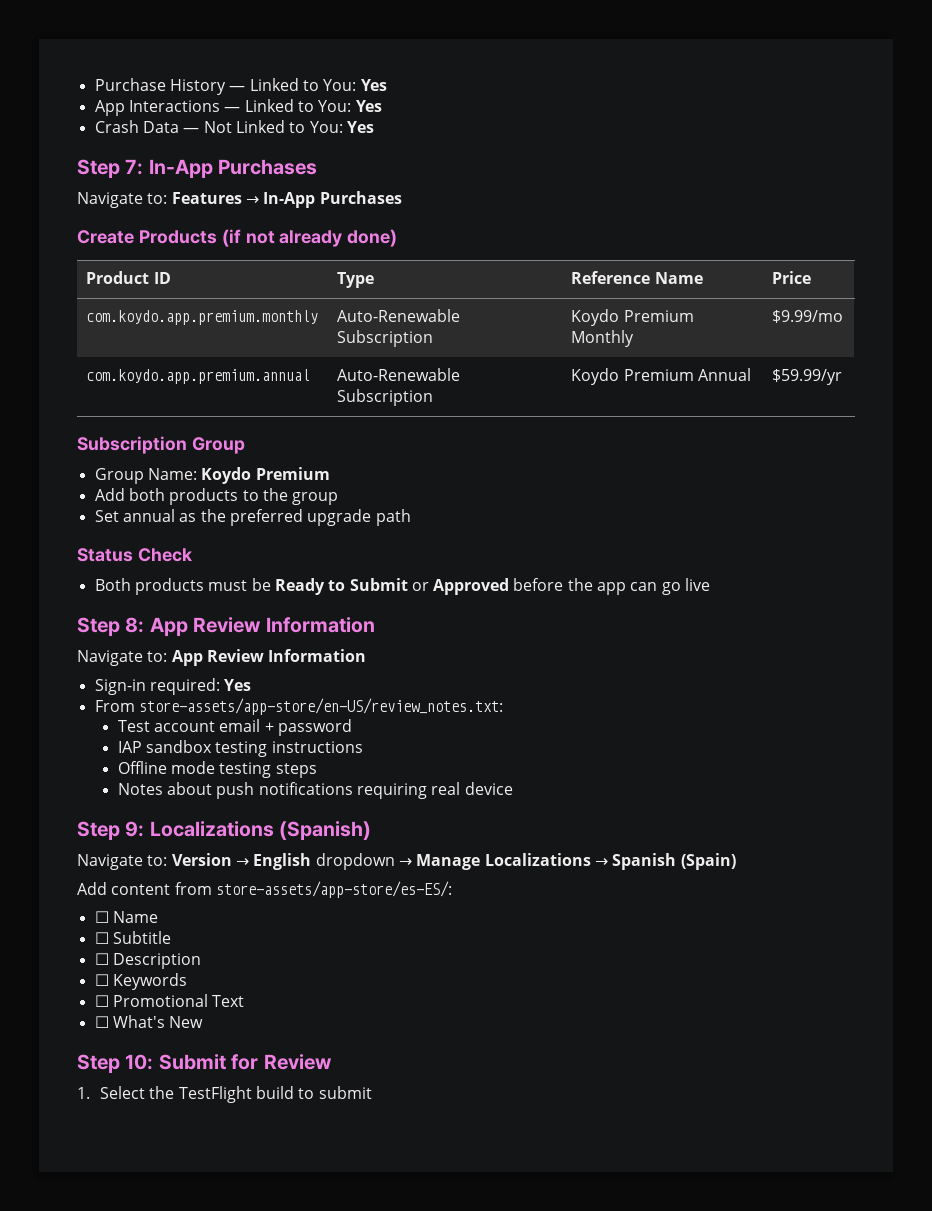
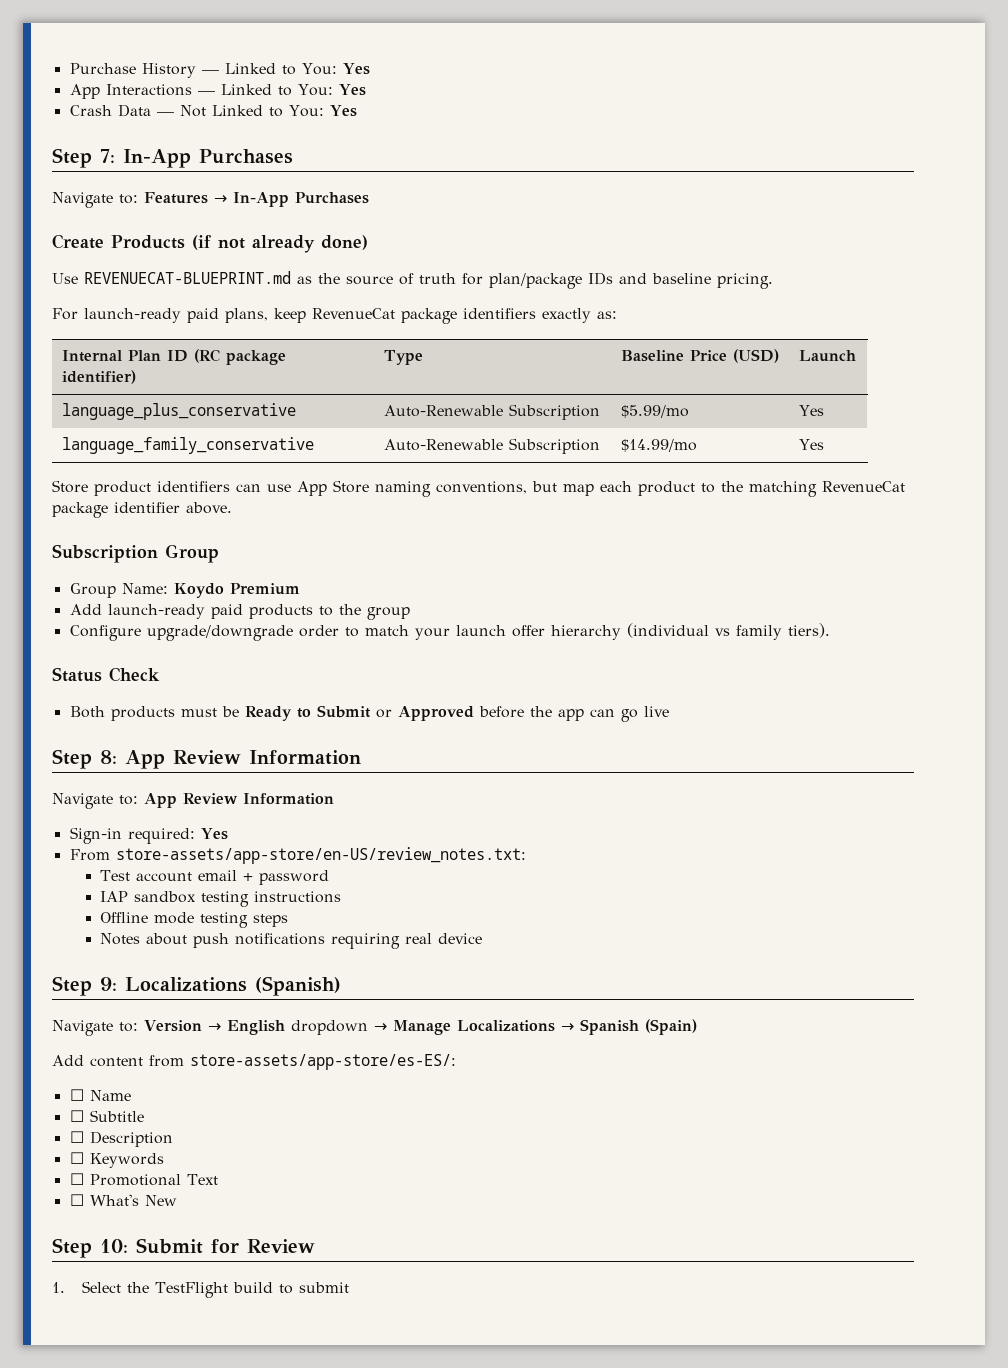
[86,271,171,284] [337,272,375,288] [571,271,703,284] [772,271,812,284] [86,310,319,325] [337,309,461,322] [337,330,434,347] [571,309,694,326] [571,330,635,347] [772,310,844,323] [86,369,311,384] [337,368,461,381] [337,389,434,406] [571,368,752,385] [772,369,843,385] // Product ID | Type | Reference Name | Price // com.koydo.app.premium.monthly | Auto-Renewable Subscription | Koydo Premium Monthly | $9.99/mo // com.koydo.app.premium.annual | Auto-Renewable Subscription | Koydo Premium Annual | $59.99/yr -> [52,271,773,289] [52,308,617,324] [61,349,286,365] [61,370,136,384] [383,350,423,365] [620,349,779,363] [798,350,856,362] [61,403,296,420] [383,404,600,420] [620,405,689,418] [798,405,824,416] [61,437,314,454] [383,438,600,454] [620,439,697,452] [798,439,824,450] [52,480,905,497] [52,502,232,518] // Use REVENUECAT-BLUEPRINT.md as the source of truth for plan/package IDs and baseline pricing. // For launch-ready paid plans, keep RevenueCat package identifiers exactly as: // Internal Plan ID (RC package identifier) | Type | Baseline Price (USD) | Launch // language_plus_conservative | Auto-Renewable Subscription | $5.99/mo | Yes // language_family_conservative | Auto-Renewable Subscription | $14.99/mo | Yes // Store product identifiers can use App Store naming conventions, but map each product to the matching RevenueCat package identifier above.
[128,488,165,501] both -> [107,604,243,619] launch-ready paid
[94,509,411,526] Set annual as the preferred upgrade path -> [69,623,830,641] Configure upgrade/downgrade order to match your launch offer hierarchy (individual vs family tiers).

